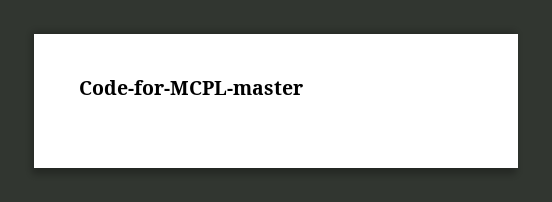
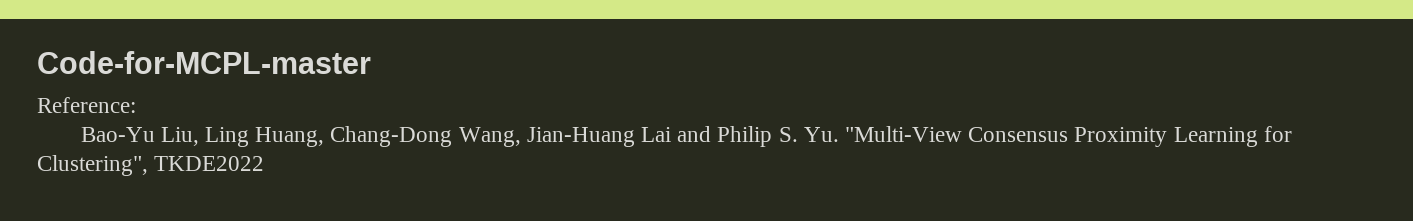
(303, 87) none -> [37,97,136,113] [80,126,1292,147] [37,155,265,176] // Reference: // Bao-Yu Liu, Ling Huang, Chang-Dong Wang, Jian-Huang Lai and Philip S. Yu. "Multi-View Consensus Proximity Learning for Clustering", TKDE2022

